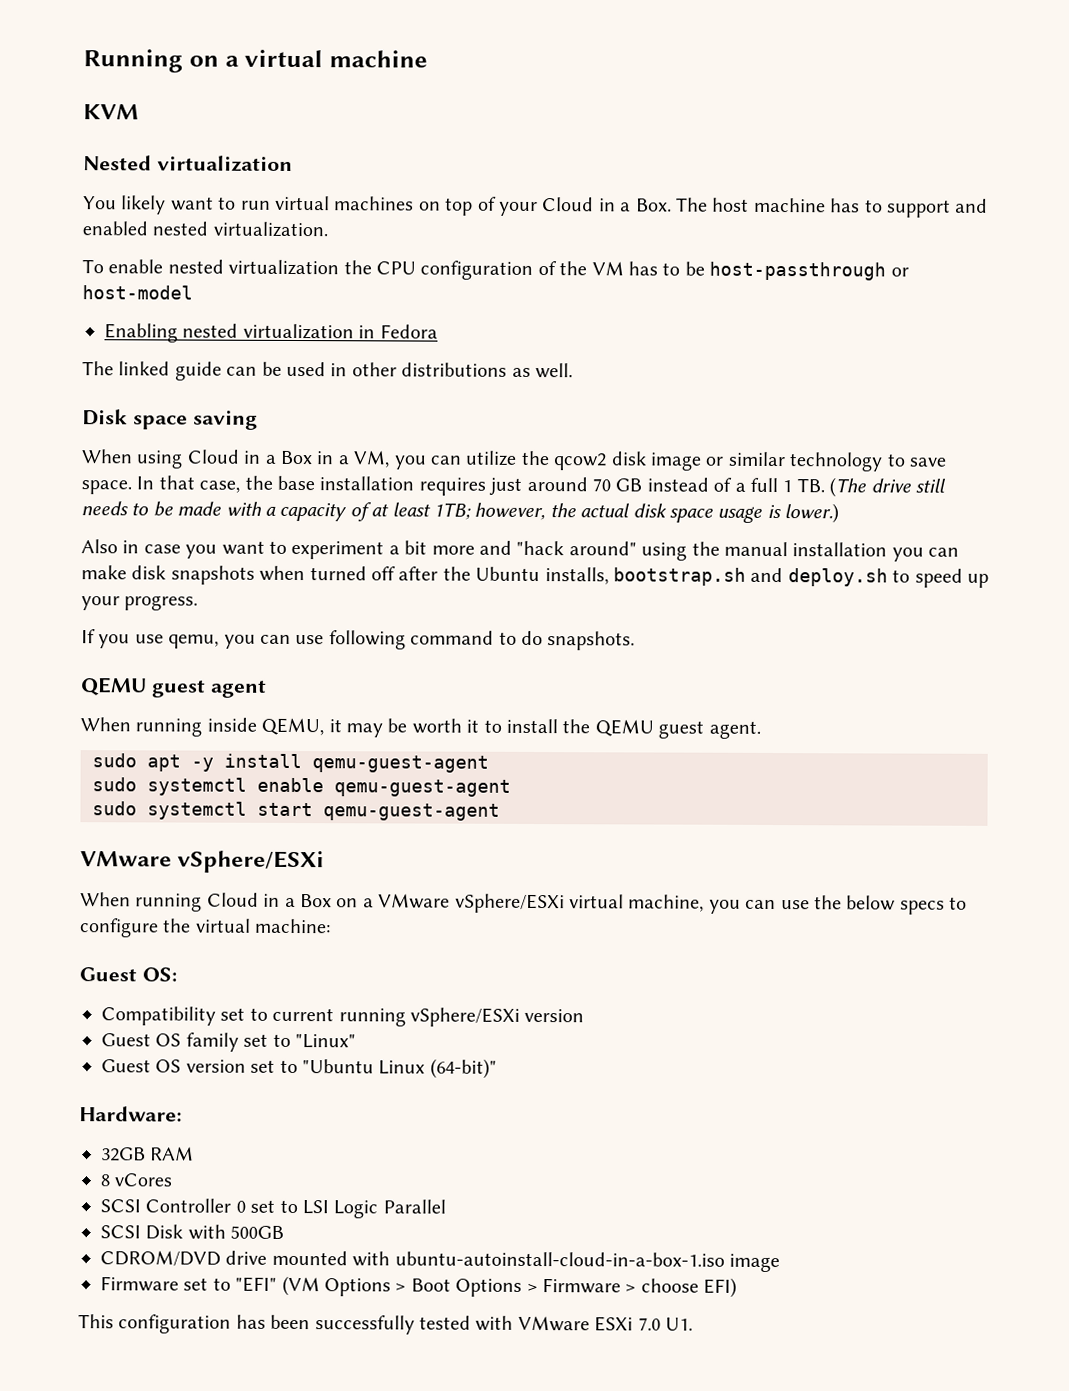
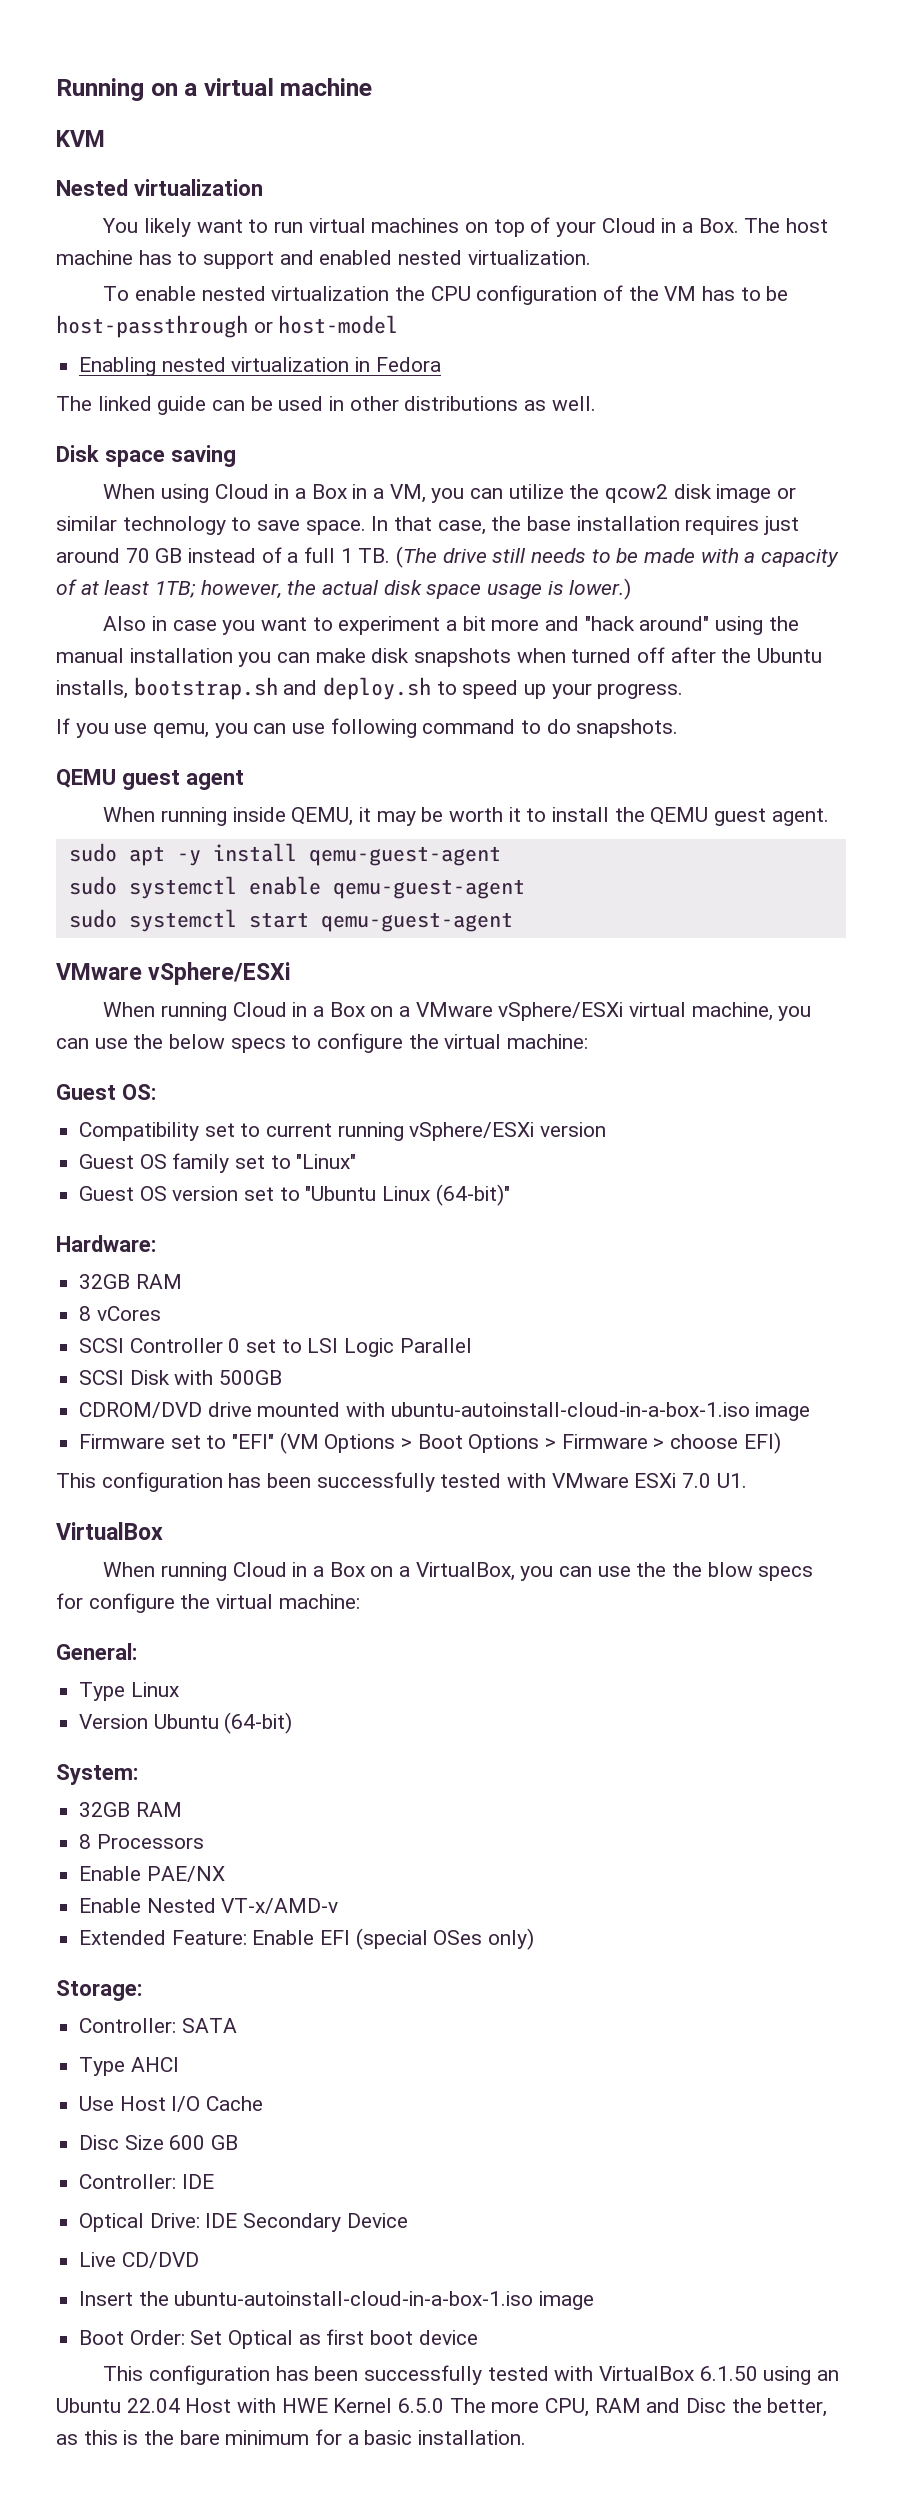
(693, 1324) none -> [56,1522,163,1540] [103,1562,814,1581] [56,1593,360,1613] [56,1643,137,1660] [79,1682,179,1701] [79,1712,293,1734] [56,1764,138,1785] [79,1802,182,1817] [79,1834,204,1849] [79,1866,225,1882] [79,1898,339,1914] [79,1928,535,1950] [56,1980,142,2001] [79,2018,237,2033] [79,2057,179,2076] [79,2096,264,2112] [79,2135,239,2150] [79,2174,214,2189] [79,2213,408,2232] [79,2252,199,2268] [79,2291,595,2310] [79,2329,478,2349] [103,2365,840,2385] [56,2398,828,2417] [56,2429,527,2445] // VirtualBox // When running Cloud in a Box on a VirtualBox, you can use the the blow specs for configure the virtual machine: // General: // Type Linux // Version Ubuntu (64-bit) // System: // 32GB RAM // 8 Processors // Enable PAE/NX // Enable Nested VT-x/AMD-v // Extended Feature: Enable EFI (special OSes only) // Storage: // Controller: SATA // Type AHCI // Use Host I/O Cache // Disc Size 600 GB // Controller: IDE // Optical Drive: IDE Secondary Device // Live CD/DVD // Insert the ubuntu-autoinstall-cloud-in-a-box-1.iso image // Boot Order: Set Optical as first boot device // This configuration has been successfully tested with VirtualBox 6.1.50 using an Ubuntu 22.04 Host with HWE Kernel 6.5.0 The more CPU, RAM and Disc the better, as this is the bare minimum for a basic installation.

